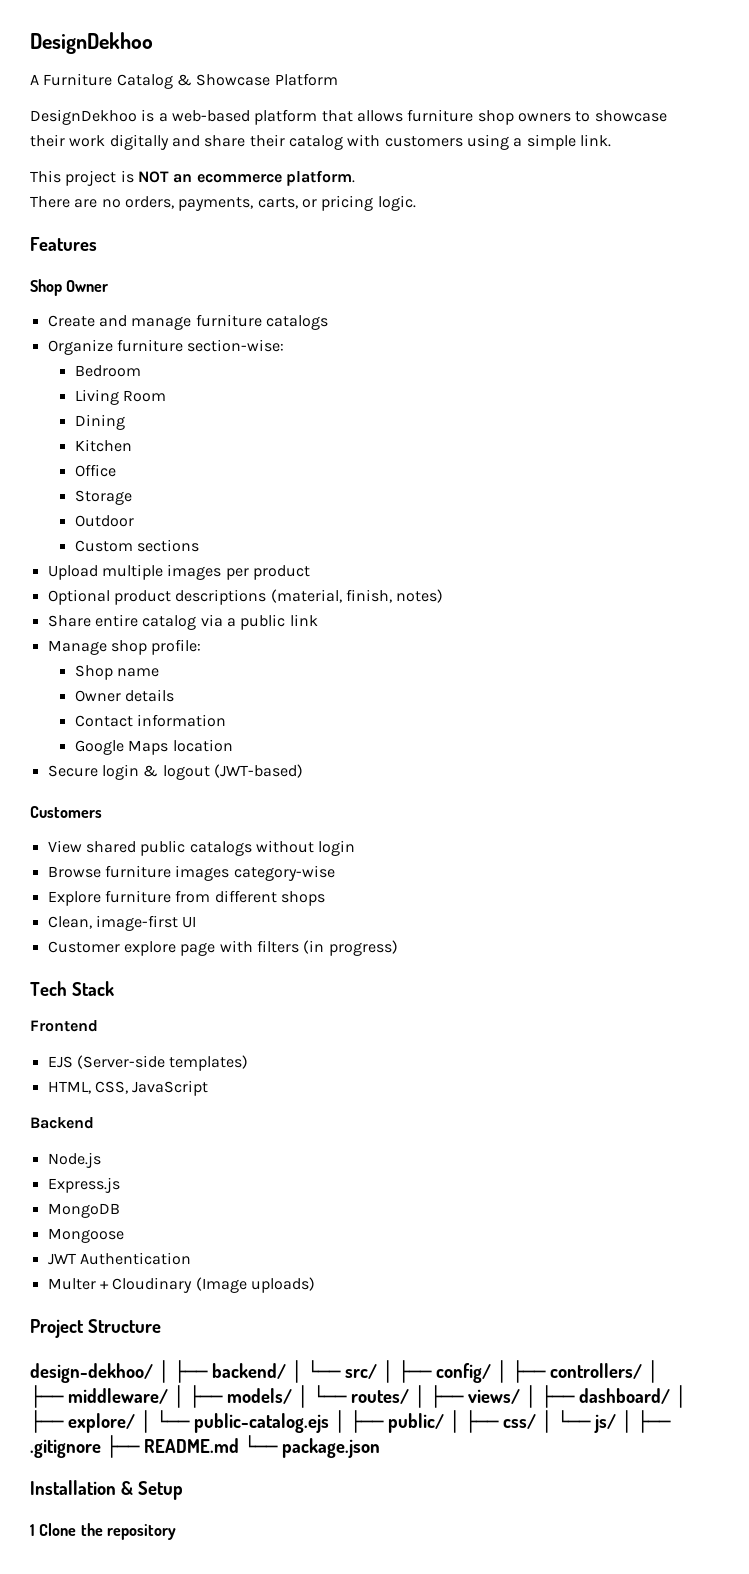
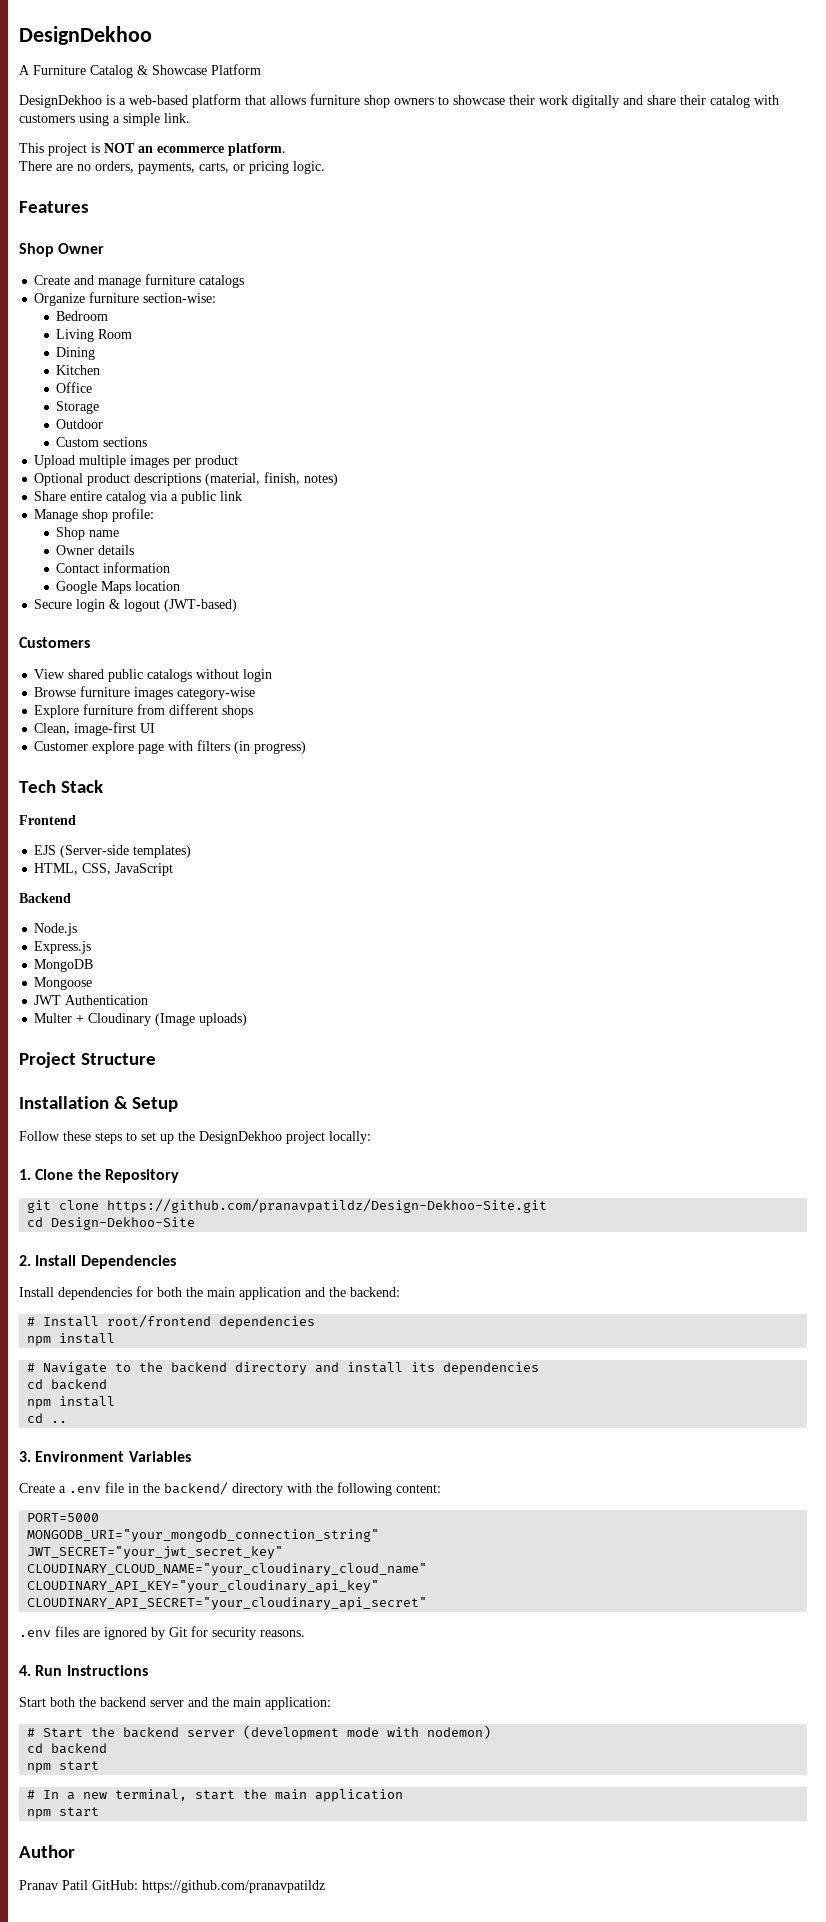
[30,1360,658,1383] [30,1385,686,1408] [30,1410,671,1433] [30,1435,380,1458] [30,1480,183,1500] [30,1523,176,1540] design-dekhoo/ │ ├── backend/ │ └── src/ │ ├── config/ │ ├── controllers/ │ ├── middleware/ │ ├── models/ │ └── routes/ │ ├── views/ │ ├── dashboard/ │ ├── explore/ │ └── public-catalog.ejs │ ├── public/ │ ├── css/ │ └── js/ │ ├── .gitignore ├── README.md └── package.json // Installation & Setup // 1 Clone the repository -> [19,1096,179,1112] [19,1131,371,1144] [19,1169,179,1183] [27,1199,548,1213] [27,1217,196,1230] [19,1255,176,1269] [19,1286,400,1300] [27,1315,316,1329] [27,1333,116,1346] [27,1362,540,1375] [27,1379,108,1390] [27,1396,116,1409] [27,1413,68,1423] [19,1451,191,1462] [19,1482,441,1496] [27,1513,100,1522] [27,1529,380,1542] [27,1546,284,1559] [27,1563,428,1576] [27,1580,380,1593] [27,1597,428,1610] [19,1626,305,1640] [19,1665,148,1676] [19,1697,331,1710] [27,1725,492,1740] [27,1743,108,1754] [27,1761,100,1773] [27,1789,404,1802] [27,1807,100,1819] [19,1845,75,1858] [19,1880,325,1893] Installation & Setup // Follow these steps to set up the DesignDekhoo project locally: // 1. Clone the Repository // git clone https://github.com/pranavpatildz/Design-Dekhoo-Site.git // cd Design-Dekhoo-Site // 2. Install Dependencies // Install dependencies for both the main application and the backend: // # Install root/frontend dependencies // npm install // # Navigate to the backend directory and install its dependencies // cd backend // npm install // cd .. // 3. Environment Variables // Create a .env file in the backend/ directory with the following content: // PORT=5000 // MONGODB_URI="your_mongodb_connection_string" // JWT_SECRET="your_jwt_secret_key" // CLOUDINARY_CLOUD_NAME="your_cloudinary_cloud_name" // CLOUDINARY_API_KEY="your_cloudinary_api_key" // CLOUDINARY_API_SECRET="your_cloudinary_api_secret" // .env files are ignored by Git for security reasons. // 4. Run Instructions // Start both the backend server and the main application: // # Start the backend server (development mode with nodemon) // cd backend // npm start // # In a new terminal, start the main application // npm start // Author // Pranav Patil GitHub: https://github.com/pranavpatildz

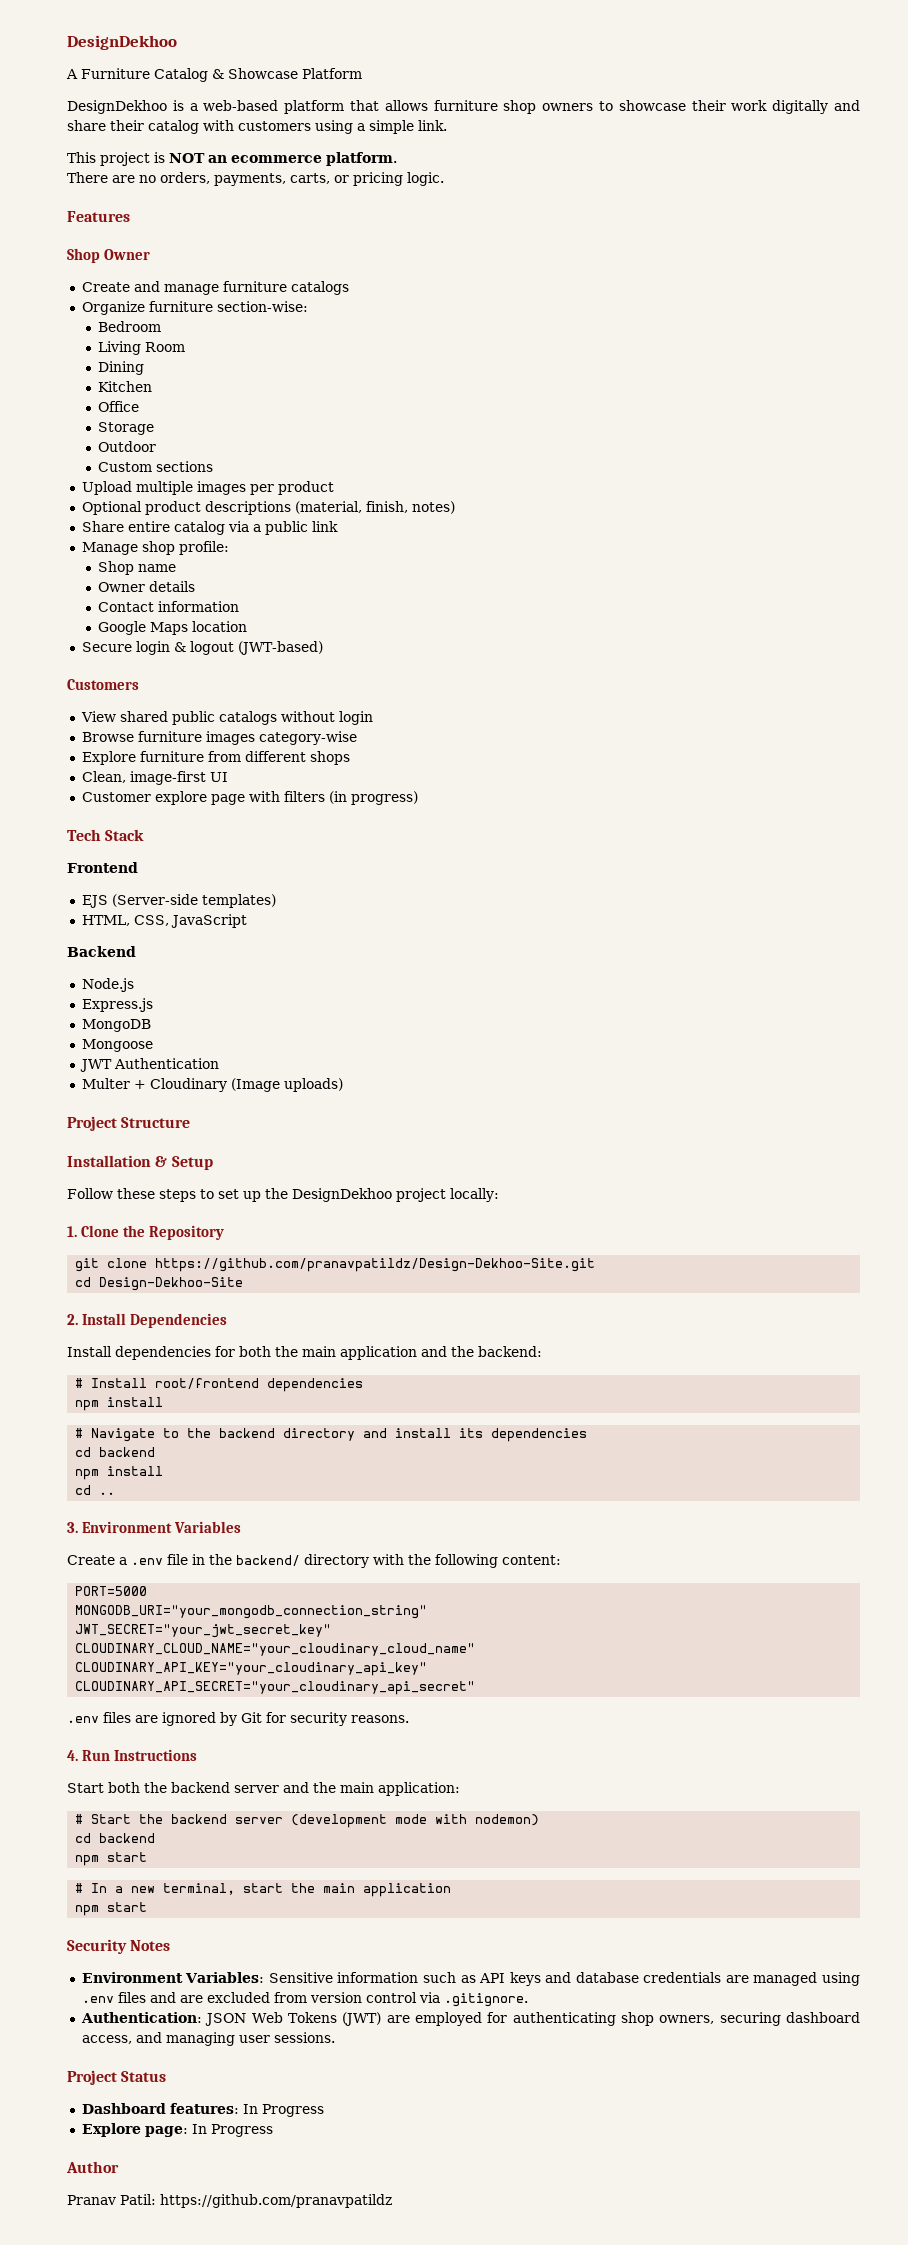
(100, 1812) none -> [67,1939,171,1954] [81,1972,861,1986] [81,1992,528,2007] [80,2012,860,2026] [81,2032,335,2046] [67,2070,167,2085] [81,2103,324,2117] [81,2123,273,2137] // Security Notes // Environment Variables: Sensitive information such as API keys and database credentials are managed using .env files and are excluded from version control via .gitignore. // Authentication: JSON Web Tokens (JWT) are employed for authenticating shop owners, securing dashboard access, and managing user sessions. // Project Status // Dashboard features: In Progress // Explore page: In Progress
[62,1880,138,1890] Patil GitHub: -> [120,2194,156,2205] Patil:

